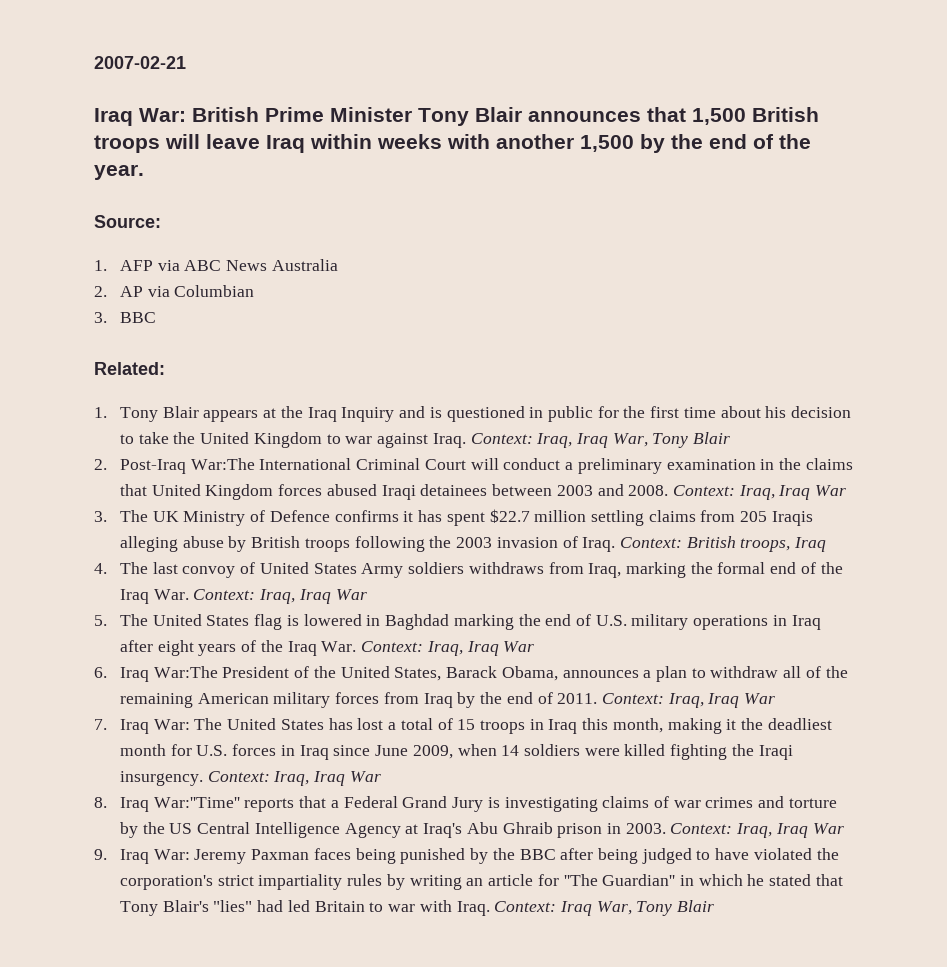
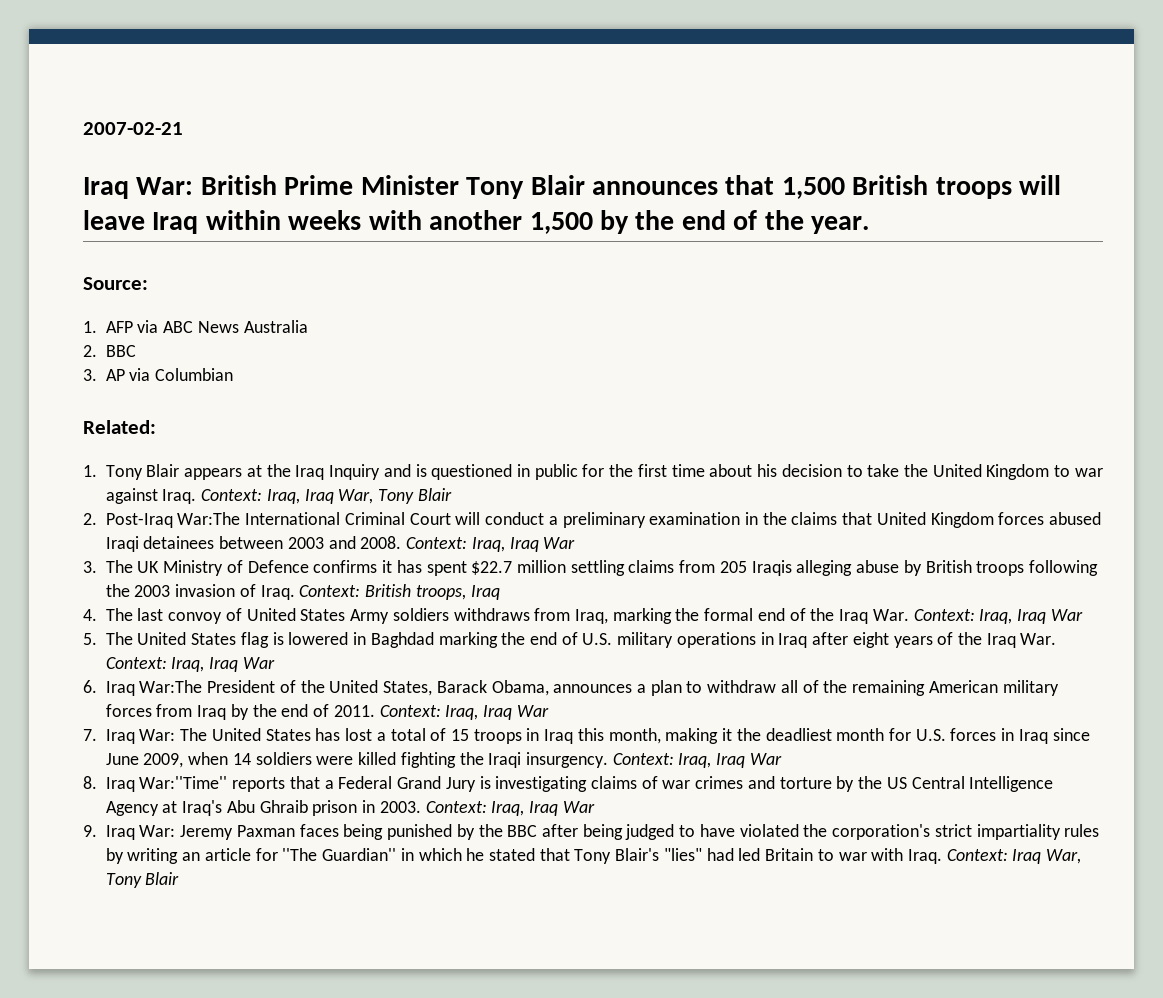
(107, 291) none -> [105,345,136,357] [83,369,97,381] BBC // 3.
[94,312,156,323] // 3. BBC -> (234, 374) none

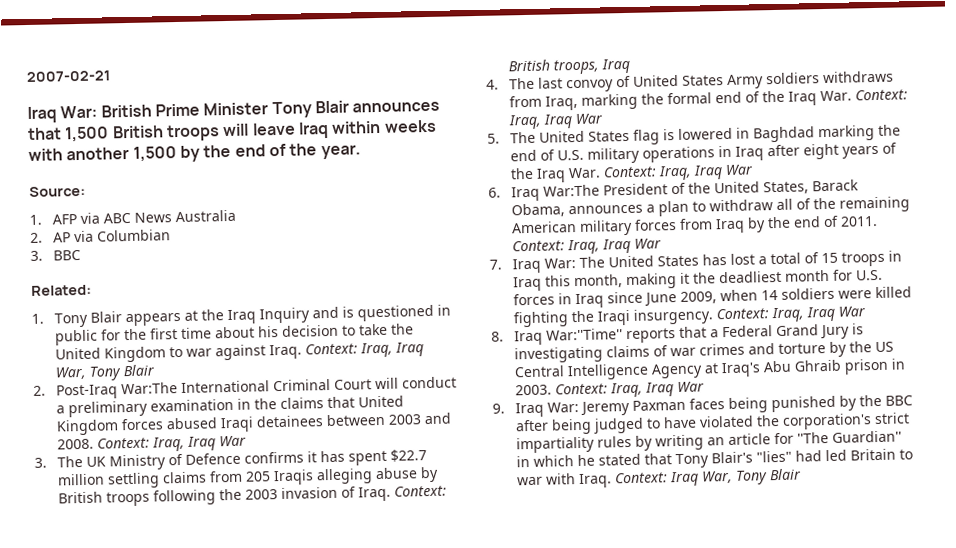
[105,345,136,357] [83,369,97,381] BBC // 3. -> (43, 237) none
(234, 374) none -> [30,249,81,261] // 3. BBC

